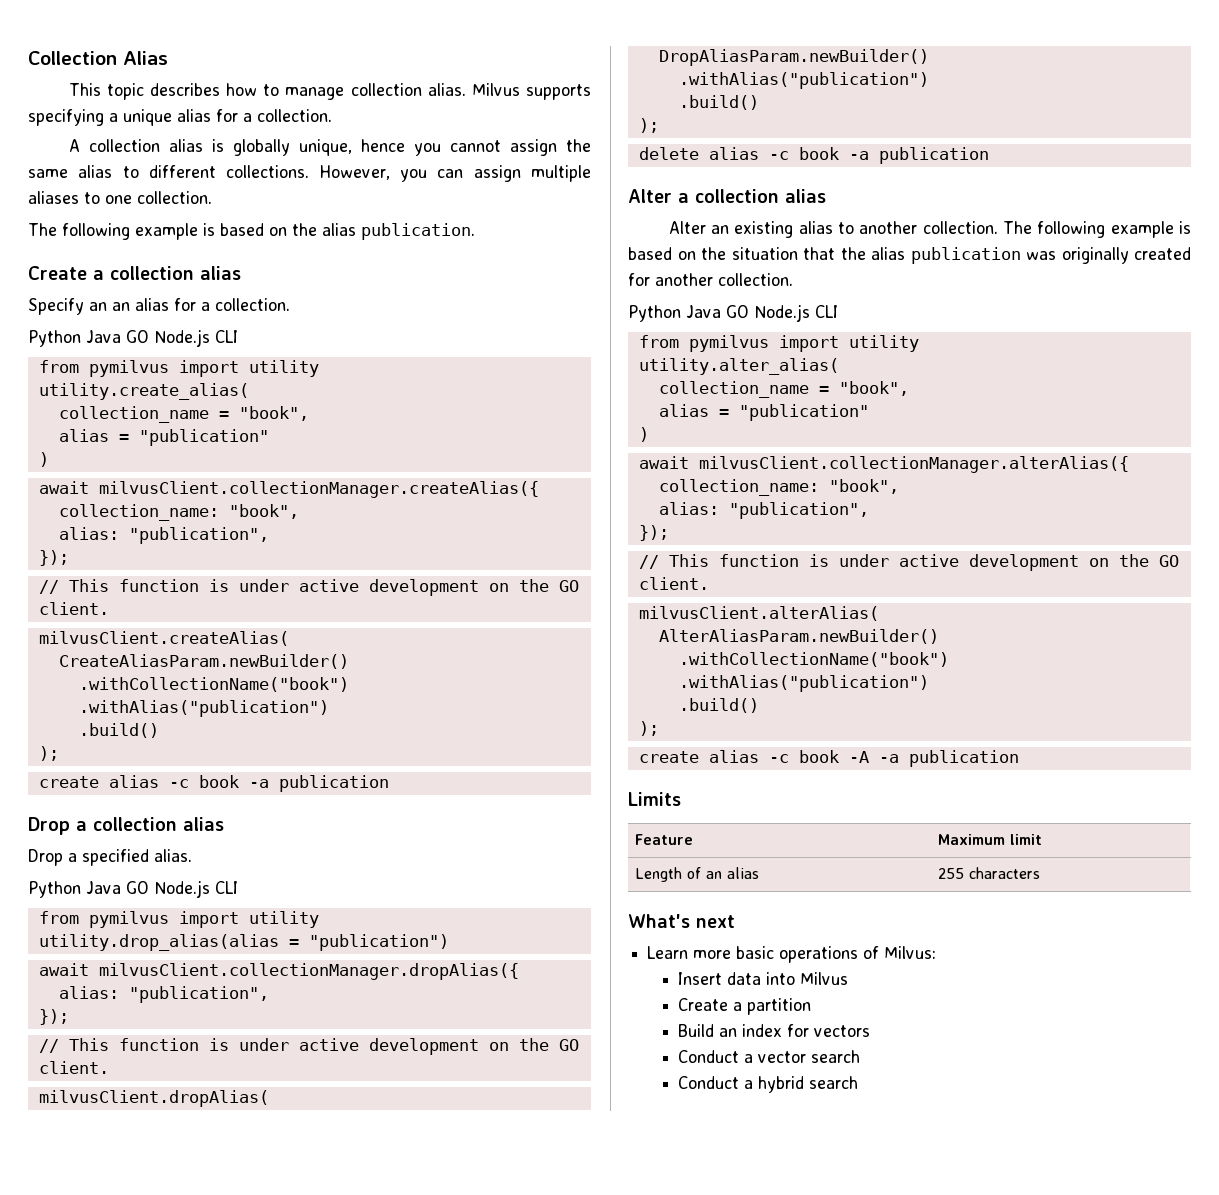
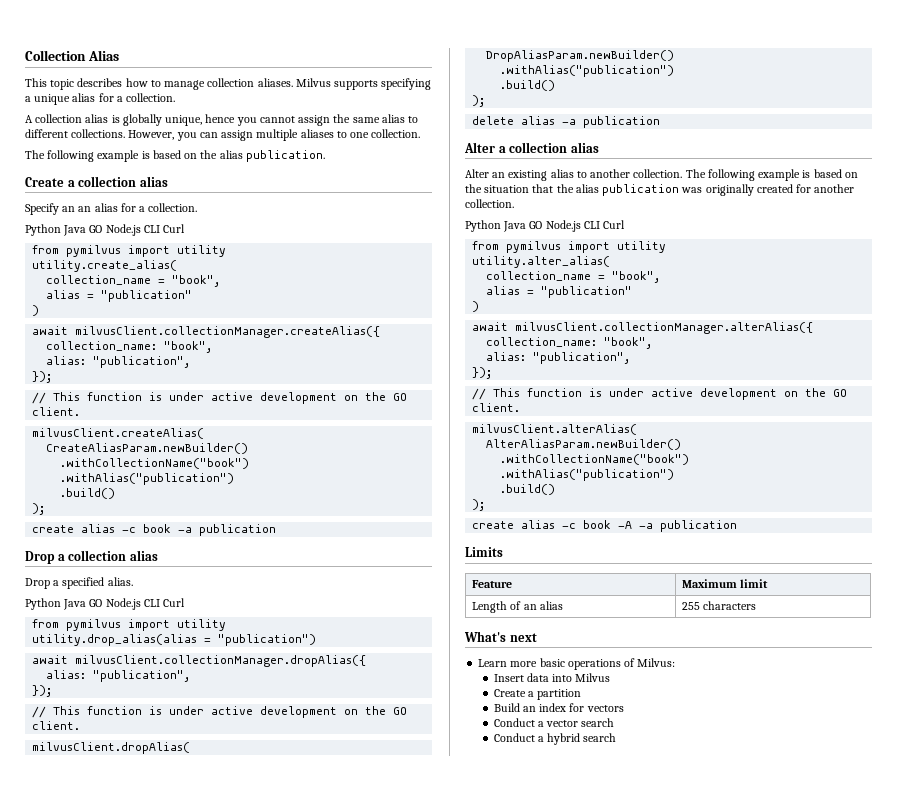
[427,83,466,96] alias. -> [257,78,293,87] aliases.
(238, 336) none -> [163,224,186,233] Curl
(238, 887) none -> [163,598,186,607] Curl
[768,147,839,160] -c book -> (556, 120) none
(838, 311) none -> [603,220,626,229] Curl

